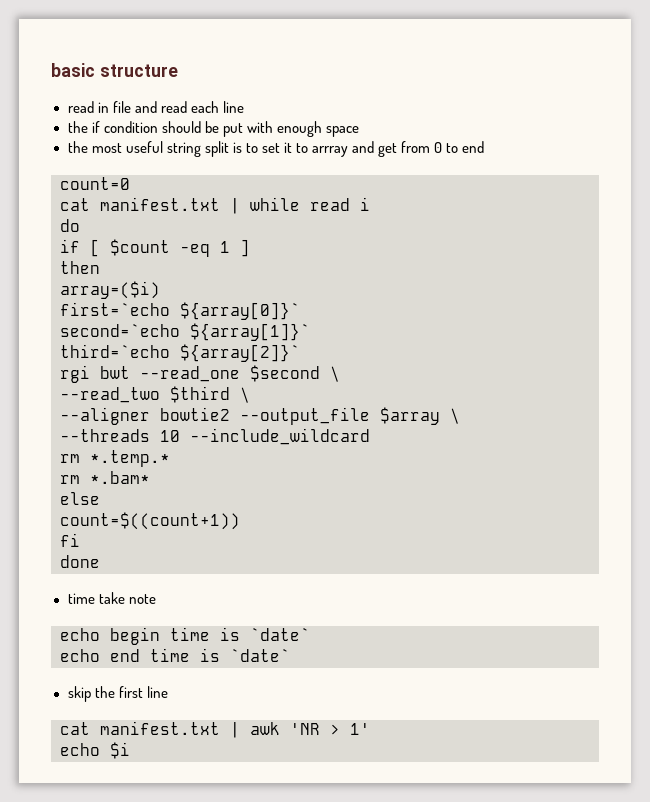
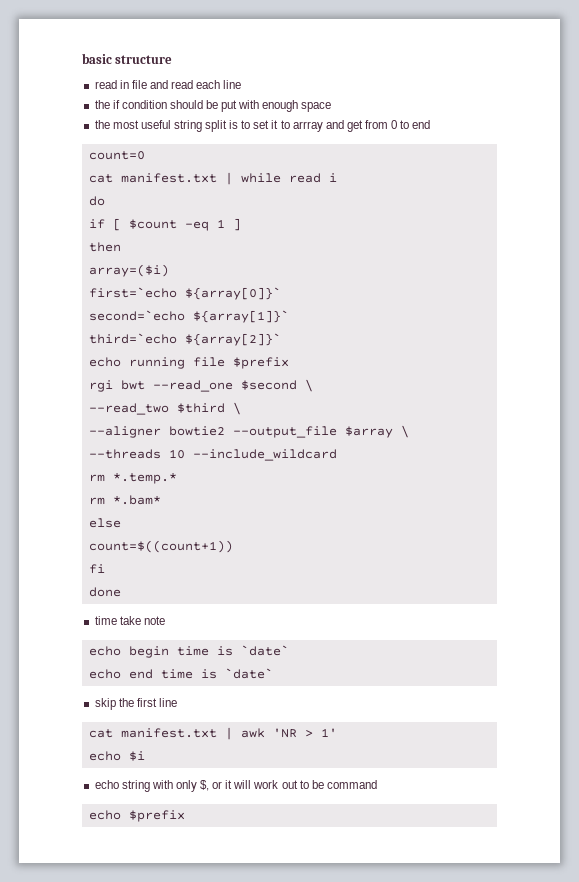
(300, 353) none -> [88,357,289,369] // echo running file $prefix
(130, 750) none -> [94,780,377,792] [88,810,185,822] // echo string with only $, or it will work out to be command // echo $prefix

